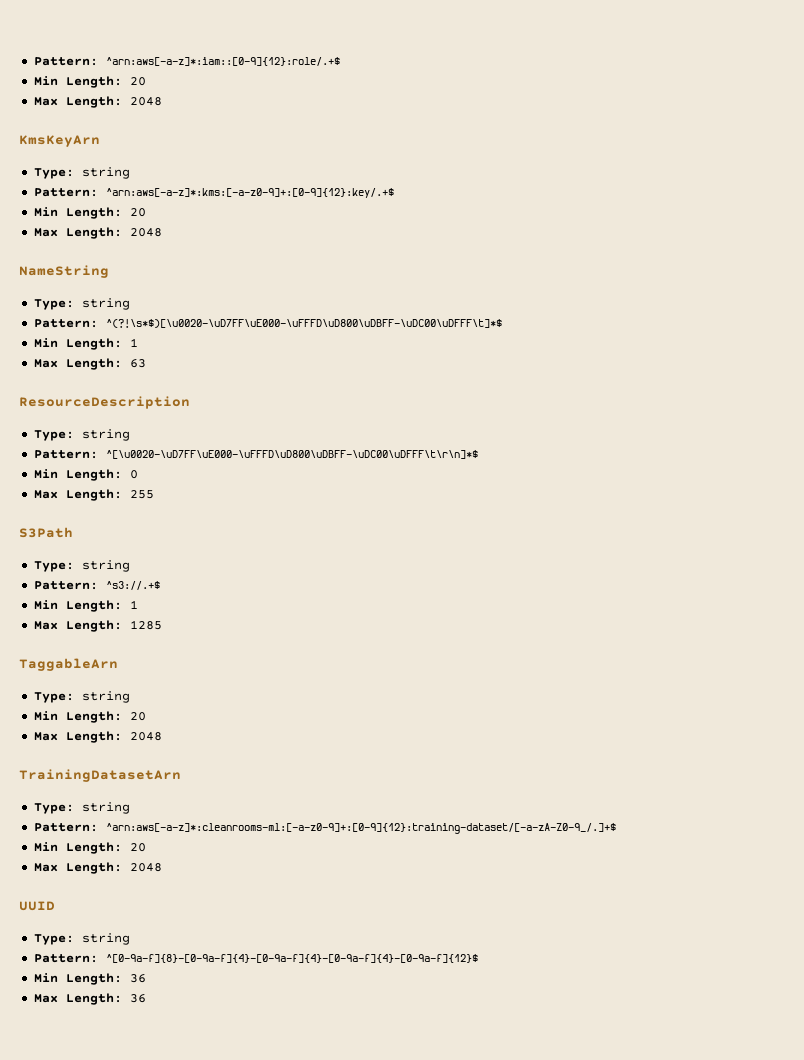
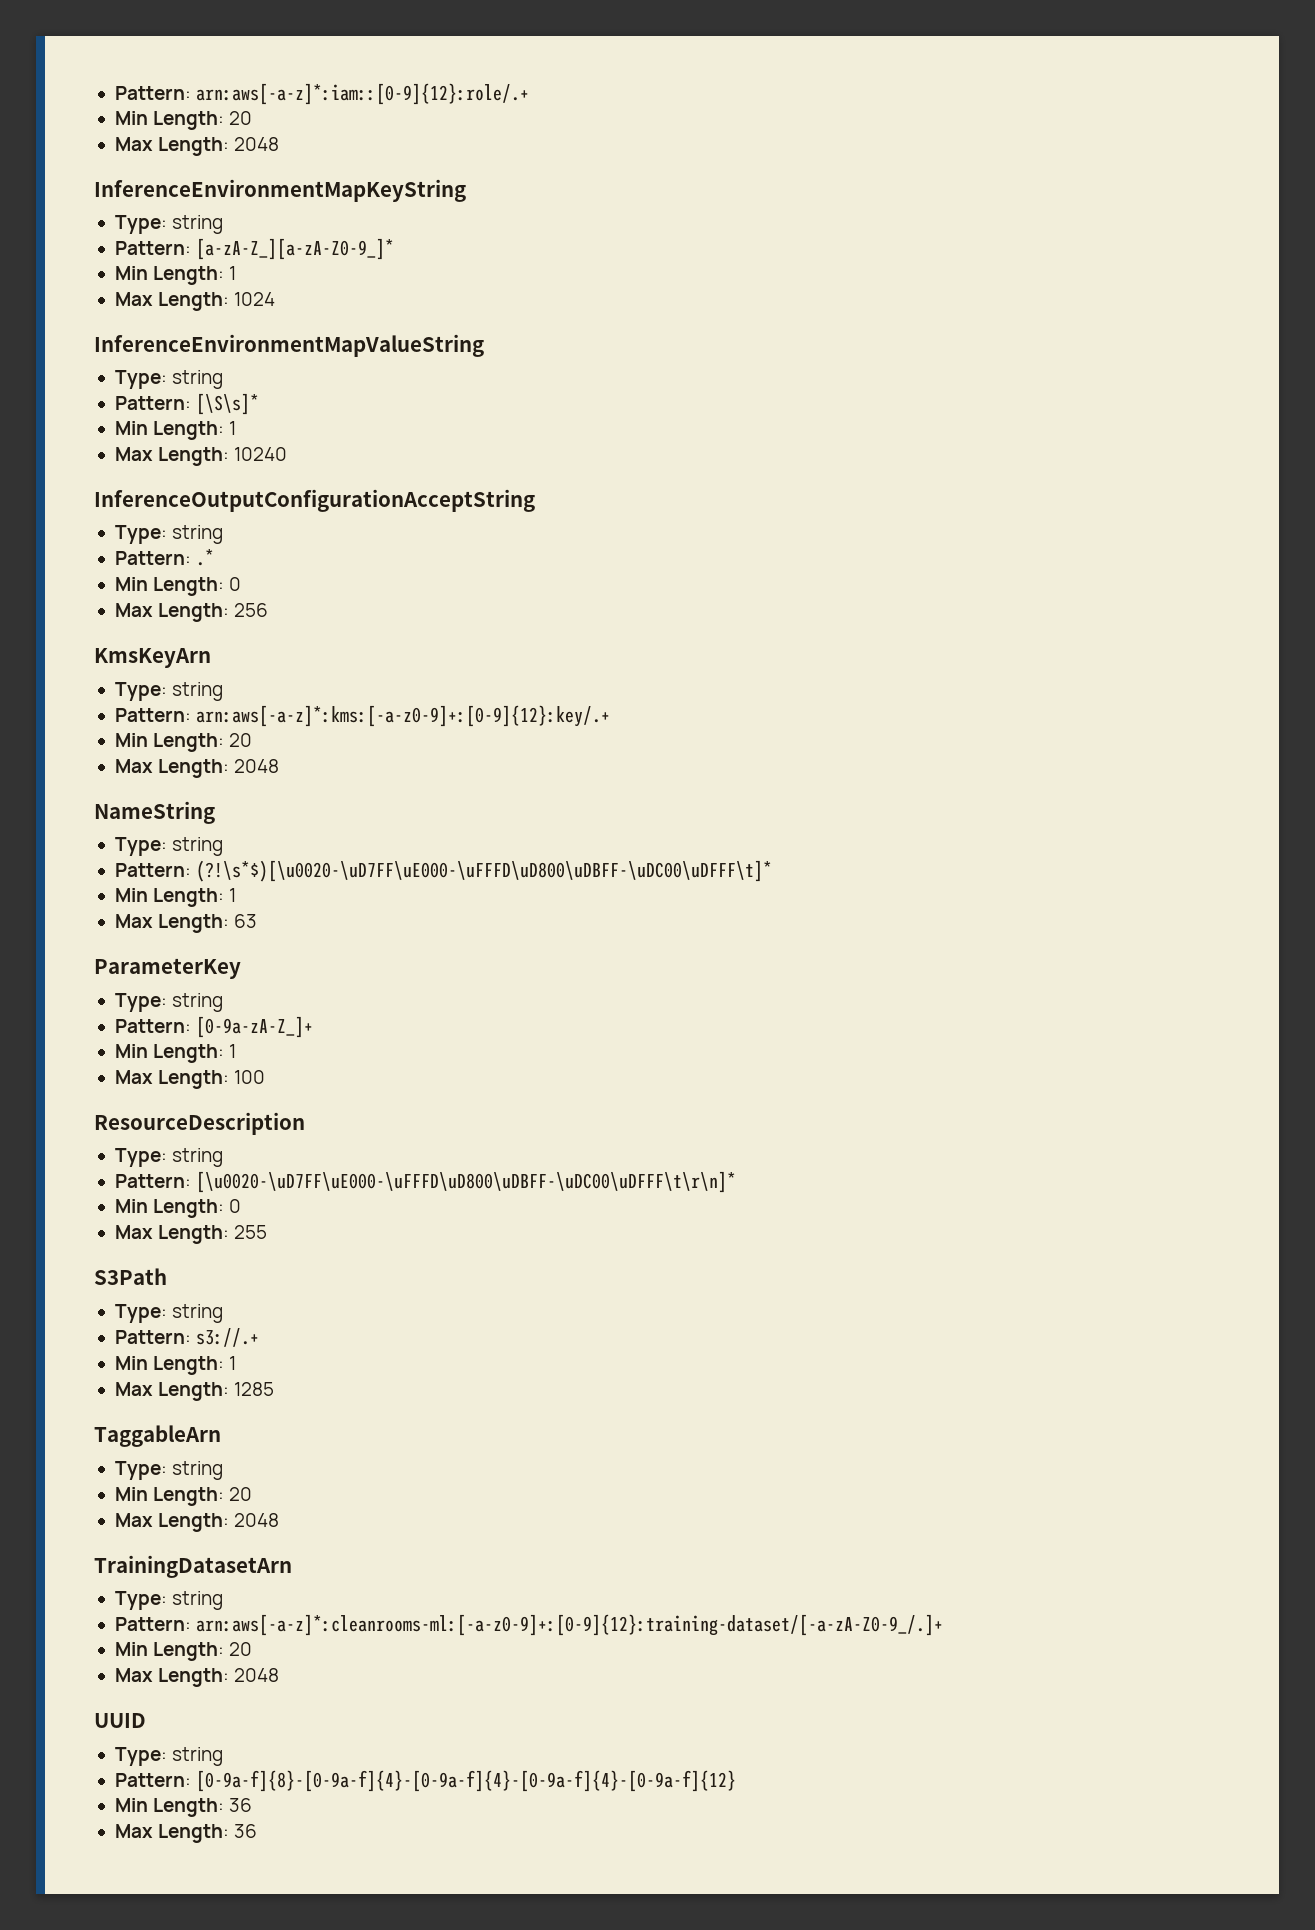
[33,57,340,66] [33,76,146,88] [33,96,162,108] Pattern: ^arn:aws[-a-z]*:iam::[0-9]{12}:role/.+$ // Min Length: 20 // Max Length: 2048 -> [114,83,530,105] [114,111,253,130] [114,137,280,156] [94,179,466,202] [114,215,224,234] [114,238,395,260] [114,266,237,285] [114,292,276,311] [94,334,484,357] [114,370,224,389] [114,393,260,415] [114,421,237,440] [114,447,288,466] [94,489,535,512] [114,525,224,544] [114,549,215,566] [114,577,242,596] [114,603,269,622] Pattern: arn:aws[-a-z]*:iam::[0-9]{12}:role/.+ // Min Length: 20 // Max Length: 2048 // InferenceEnvironmentMapKeyString // Type: string // Pattern: [a-zA-Z_][a-zA-Z0-9_]* // Min Length: 1 // Max Length: 1024 // InferenceEnvironmentMapValueString // Type: string // Pattern: [\S\s]* // Min Length: 1 // Max Length: 10240 // InferenceOutputConfigurationAcceptString // Type: string // Pattern: .* // Min Length: 0 // Max Length: 256
[105,188,394,198] ^arn:aws[-a-z]*:kms:[-a-z0-9]+:[0-9]{12}:key/.+$ -> [196,705,611,727] arn:aws[-a-z]*:kms:[-a-z0-9]+:[0-9]{12}:key/.+
[105,319,502,328] ^(?!\s*$)[\u0020-\uD7FF\uE000-\uFFFD\uD800\uDBFF-\uDC00\uDFFF\t]*$ -> [196,860,773,882] (?!\s*$)[\u0020-\uD7FF\uE000-\uFFFD\uD800\uDBFF-\uDC00\uDFFF\t]*
(146, 363) none -> [94,958,241,979] [114,993,224,1012] [114,1016,314,1038] [114,1044,237,1063] [114,1070,266,1089] // ParameterKey // Type: string // Pattern: [0-9a-zA-Z_]+ // Min Length: 1 // Max Length: 100
[105,450,478,459] ^[\u0020-\uD7FF\uE000-\uFFFD\uD800\uDBFF-\uDC00\uDFFF\t\r\n]*$ -> [196,1171,737,1193] [\u0020-\uD7FF\uE000-\uFFFD\uD800\uDBFF-\uDC00\uDFFF\t\r\n]*
[105,581,160,590] ^s3://.+$ -> [196,1328,260,1347] s3://.+
[105,823,616,834] ^arn:aws[-a-z]*:cleanrooms-ml:[-a-z0-9]+:[0-9]{12}:training-dataset/[-a-zA-Z0-9_/.]+$ -> [196,1614,944,1636] arn:aws[-a-z]*:cleanrooms-ml:[-a-z0-9]+:[0-9]{12}:training-dataset/[-a-zA-Z0-9_/.]+
[105,954,478,963] ^[0-9a-f]{8}-[0-9a-f]{4}-[0-9a-f]{4}-[0-9a-f]{4}-[0-9a-f]{12}$ -> [196,1770,737,1792] [0-9a-f]{8}-[0-9a-f]{4}-[0-9a-f]{4}-[0-9a-f]{4}-[0-9a-f]{12}

